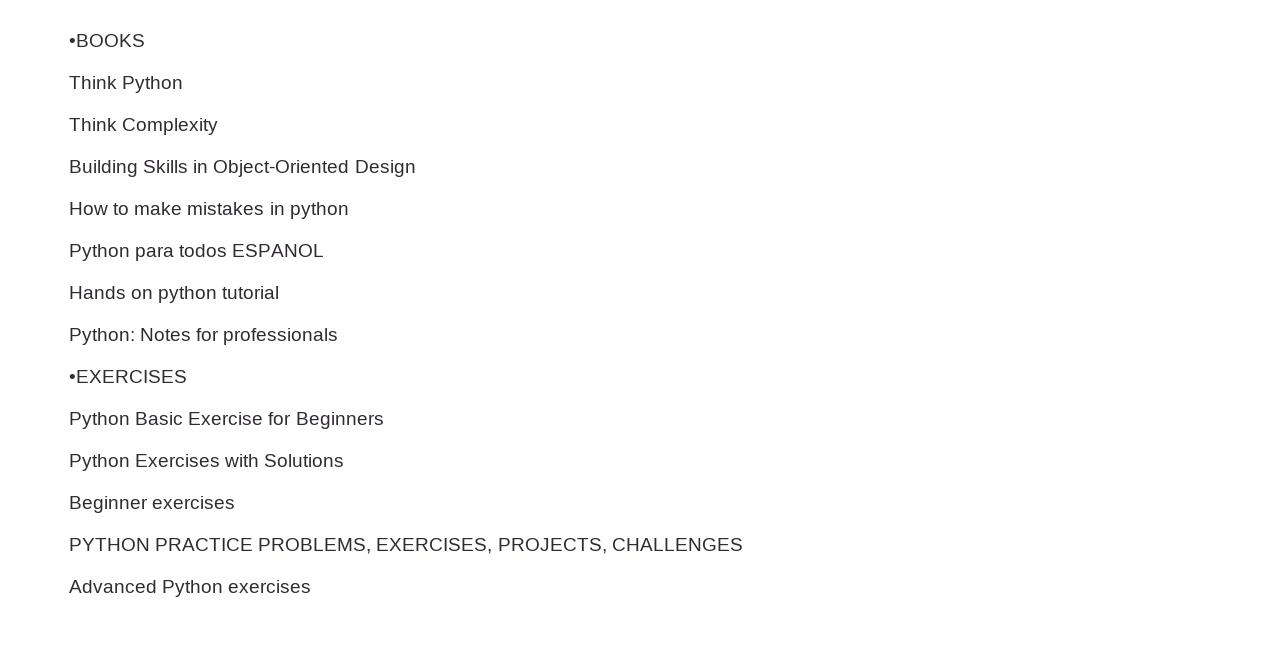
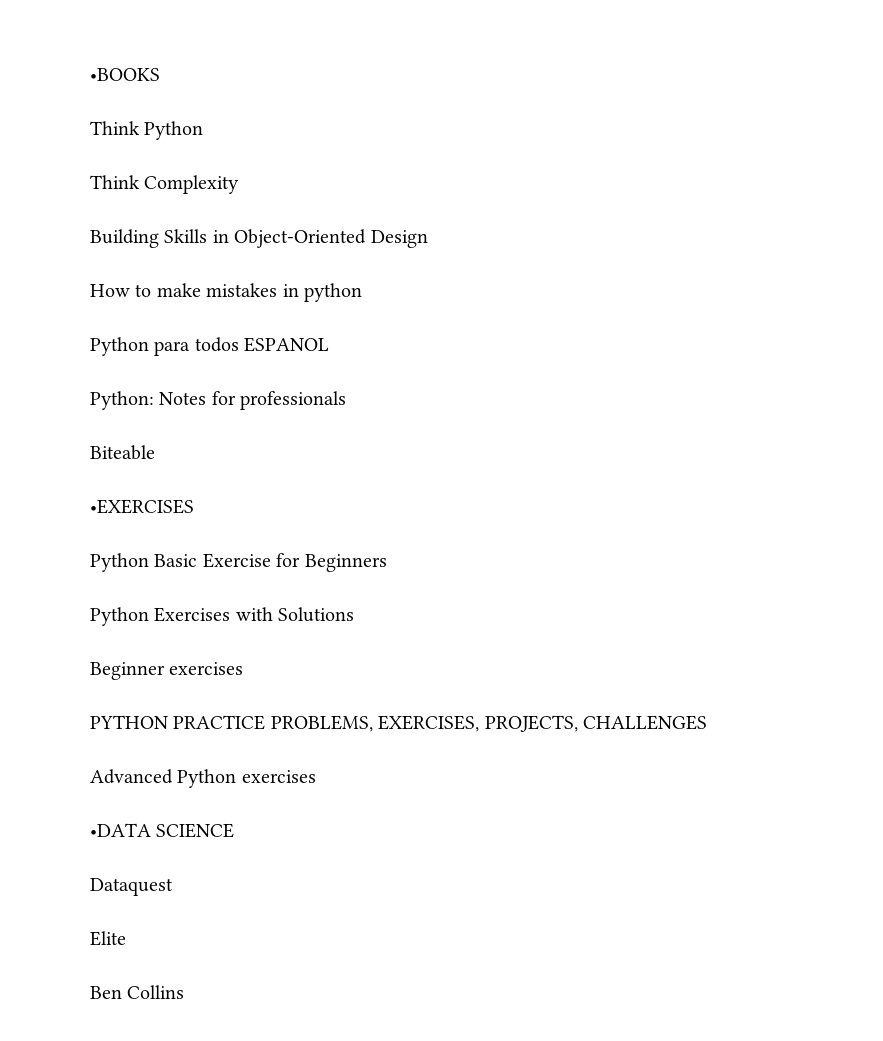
[69,286,280,303] // Hands on python tutorial -> (330, 344) none
(339, 336) none -> [90,445,155,460] // Biteable
(312, 586) none -> [90,823,235,838] [90,878,173,896] [90,931,126,946] [90,985,185,999] // •DATA SCIENCE // Dataquest // Elite // Ben Collins

